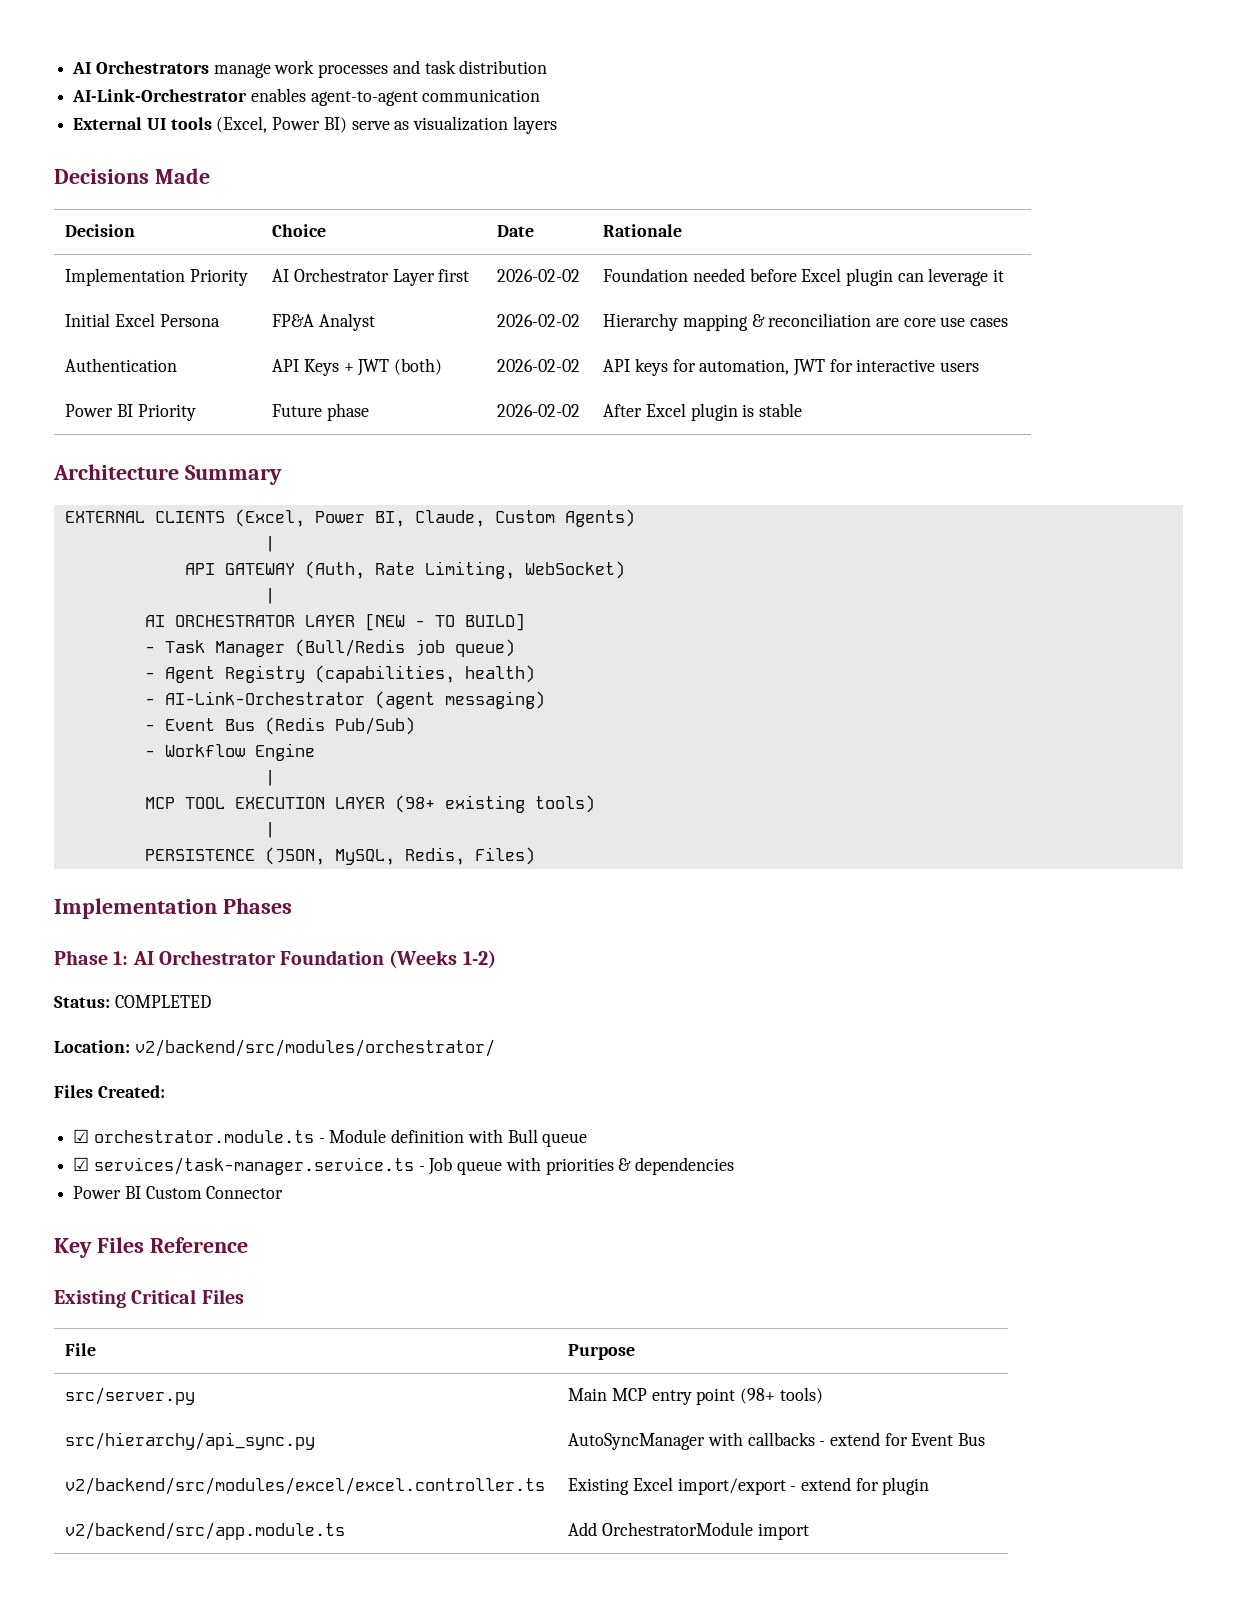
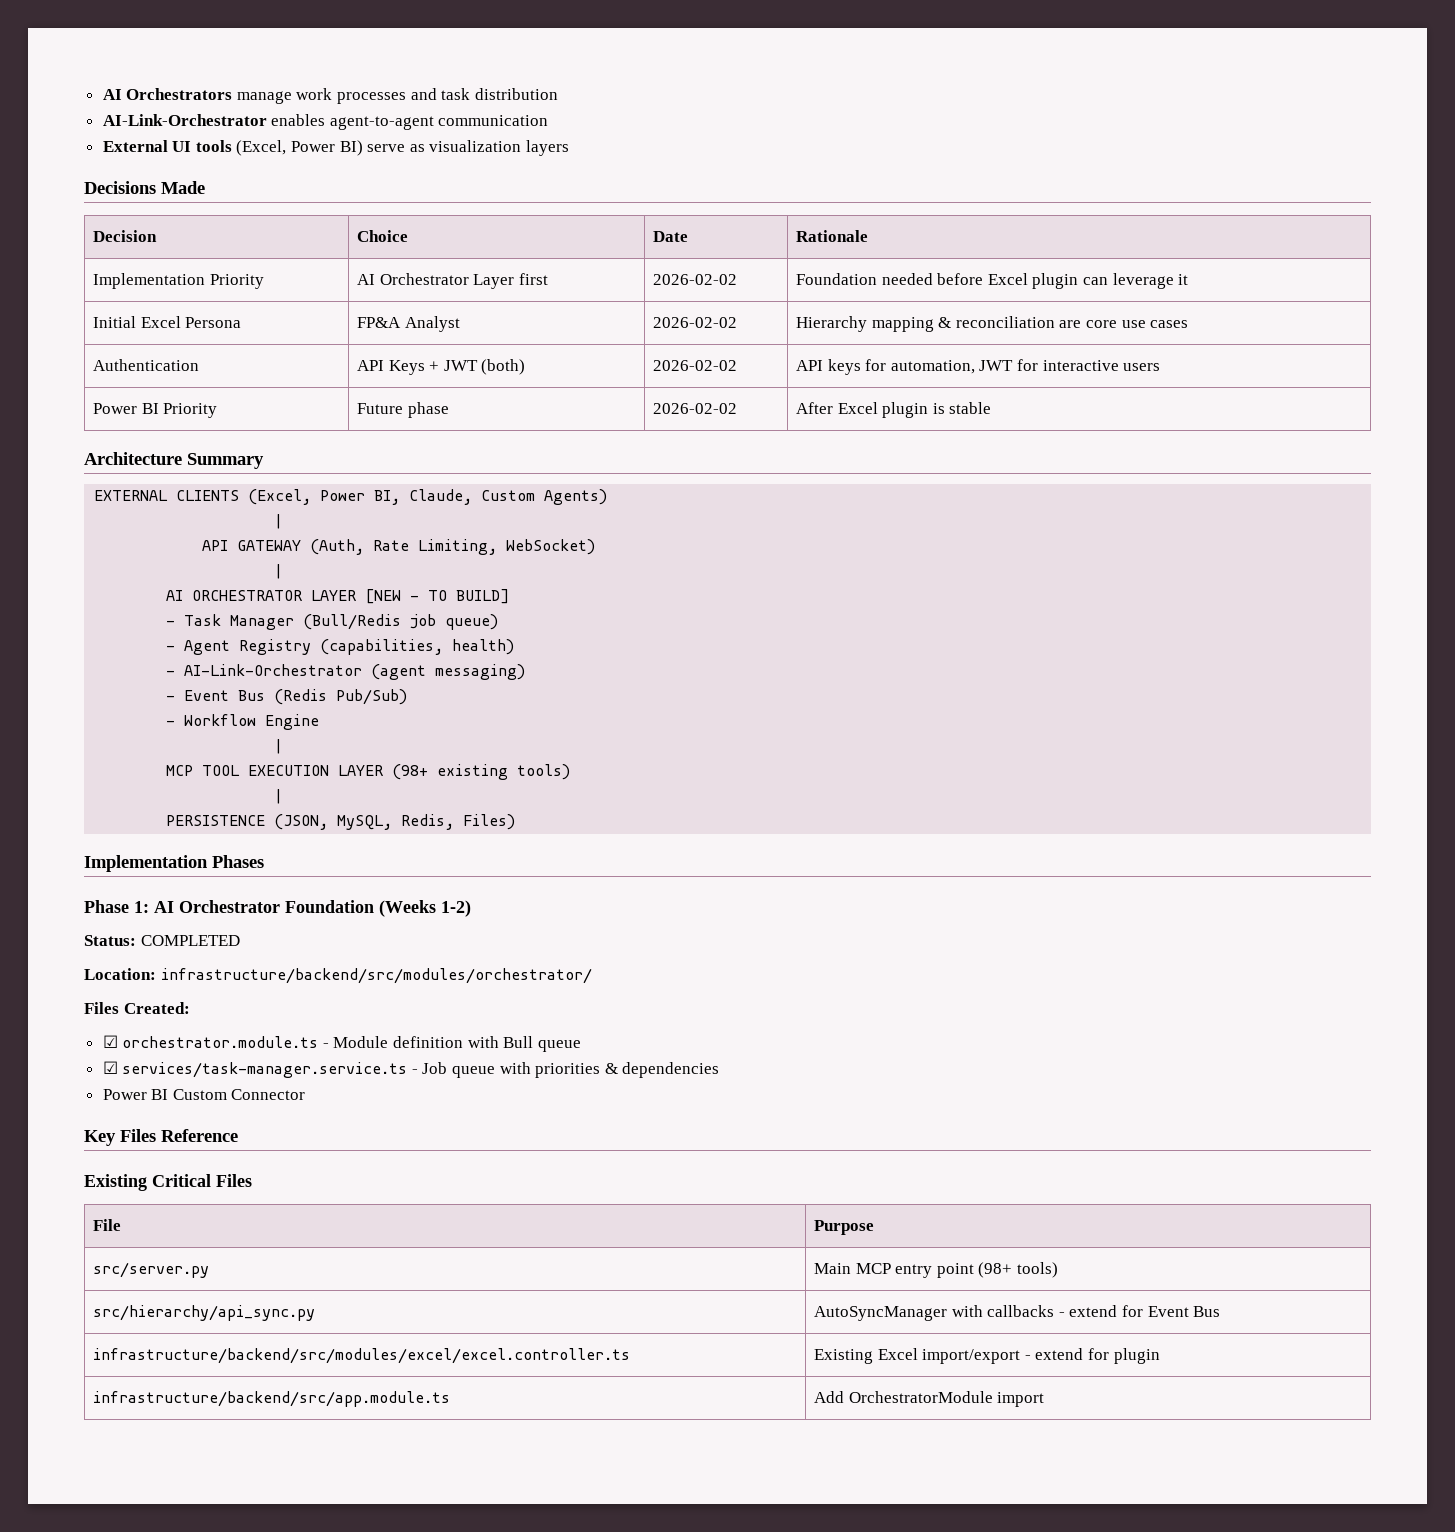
[134,1039,495,1057] v2/backend/src/modules/orchestrator/ -> [160,968,592,984] infrastructure/backend/src/modules/orchestrator/
[65,1477,546,1495] v2/backend/src/modules/excel/excel.controller.ts -> [92,1348,630,1364] infrastructure/backend/src/modules/excel/excel.controller.ts
[65,1522,346,1540] v2/backend/src/app.module.ts -> [92,1391,450,1407] infrastructure/backend/src/app.module.ts

